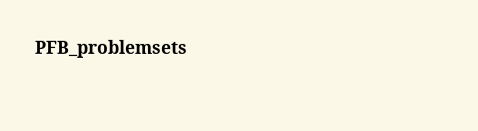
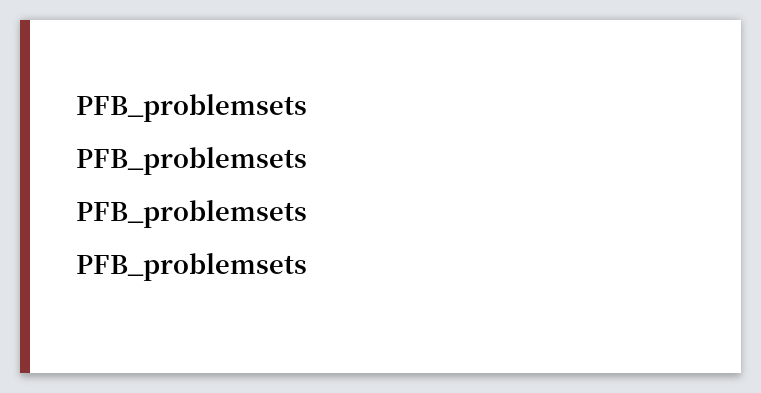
[35,39,188,58] PFB_problemsets -> [76,94,307,122] [76,147,307,175] [76,200,307,228] [76,253,307,281] PFB_problemsets // PFB_problemsets // PFB_problemsets // PFB_problemsets

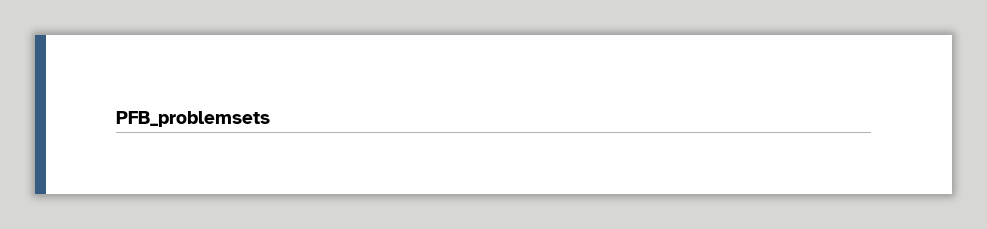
[76,94,307,122] [76,147,307,175] [76,200,307,228] [76,253,307,281] PFB_problemsets // PFB_problemsets // PFB_problemsets // PFB_problemsets -> [116,111,270,127] PFB_problemsets

